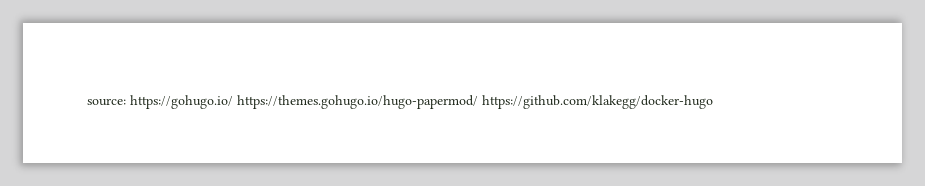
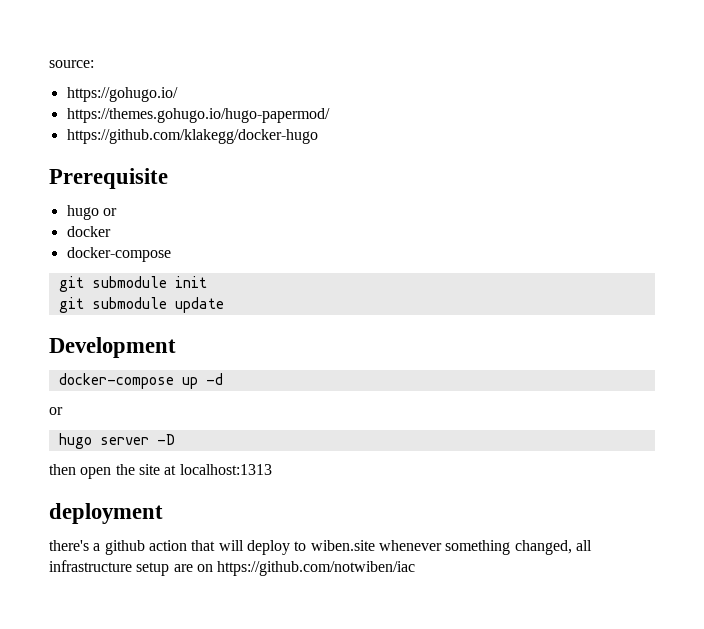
(126, 102) none -> (94, 64) //
(233, 102) none -> (178, 94) //
(478, 102) none -> (330, 115) //
(713, 102) none -> [49,168,168,189] [66,205,117,220] [66,226,111,237] [66,247,171,262] [58,276,207,292] [58,297,224,313] [49,337,176,358] [58,373,223,389] [49,407,63,415] [58,433,175,449] [49,464,272,479] [49,503,163,524] [49,540,592,555] [49,560,416,576] // Prerequisite // hugo or // docker // docker-compose // git submodule init // git submodule update // Development // docker-compose up -d // or // hugo server -D // then open the site at localhost:1313 // deployment // there's a github action that will deploy to wiben.site whenever something changed, all infrastructure setup are on https://github.com/notwiben/iac

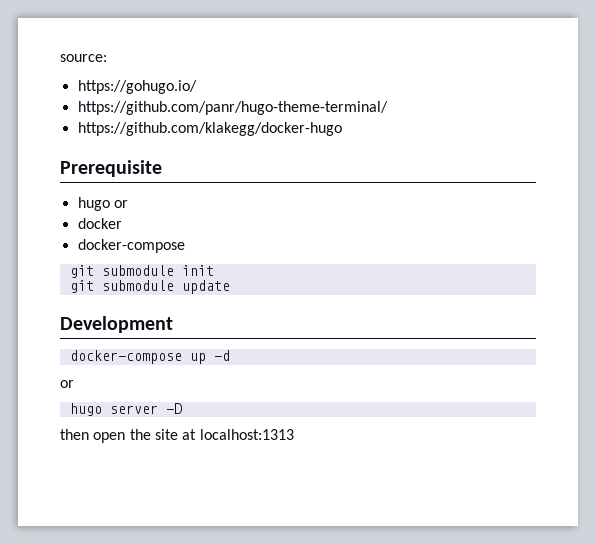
[66,108,330,123] https://themes.gohugo.io/hugo-papermod/ -> [77,101,388,115] https://github.com/panr/hugo-theme-terminal/
[49,503,163,524] [49,540,592,555] [49,560,416,576] // deployment // there's a github action that will deploy to wiben.site whenever something changed, all infrastructure setup are on https://github.com/notwiben/iac -> (294, 434) none

